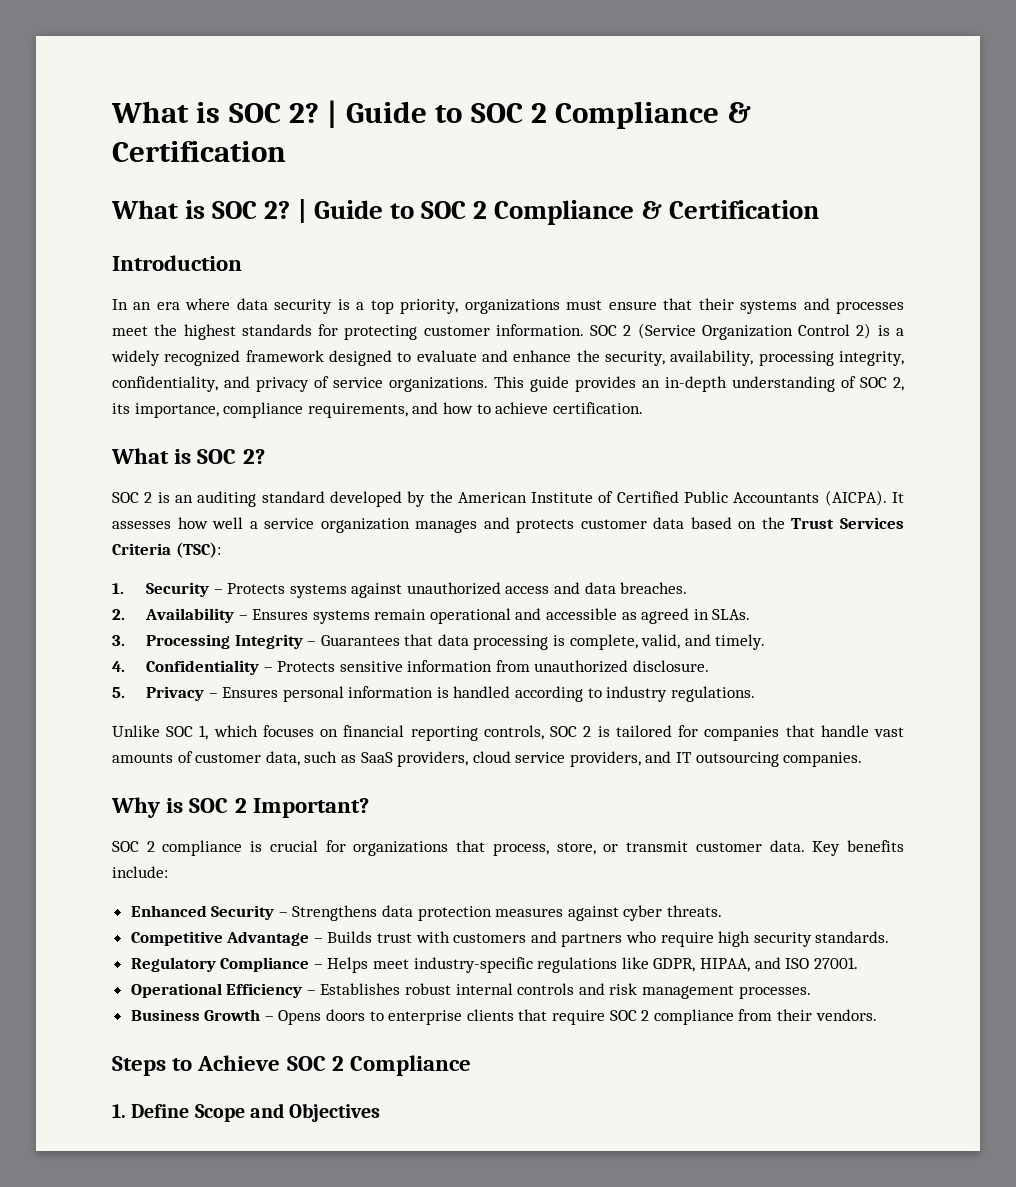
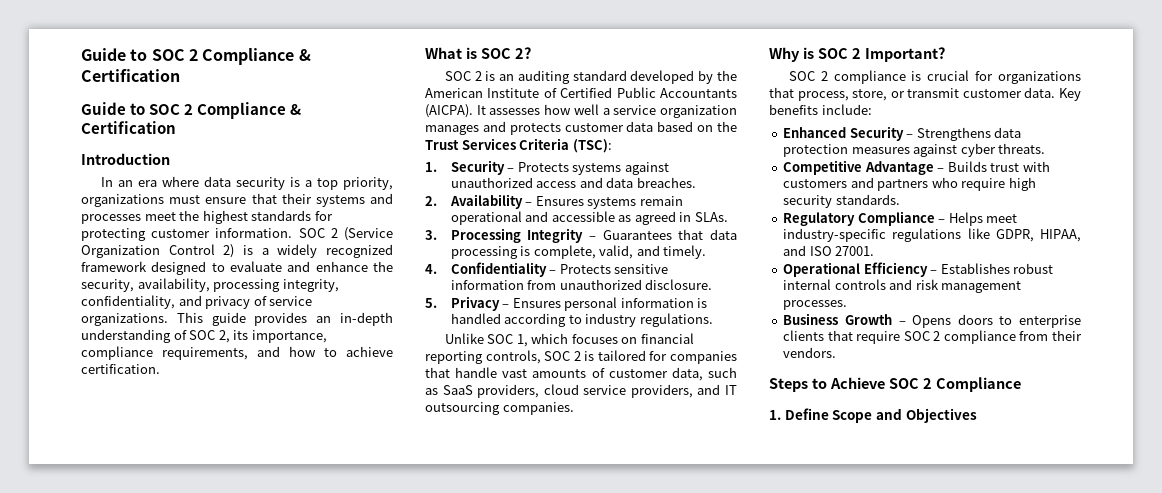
[111,100,751,129] [112,141,286,162] [111,199,307,223] What is SOC 2? | Guide to SOC 2 Compliance & Certification // What is SOC 2? | -> [81,48,311,65] [81,69,180,82] Guide to SOC 2 Compliance & Certification //

